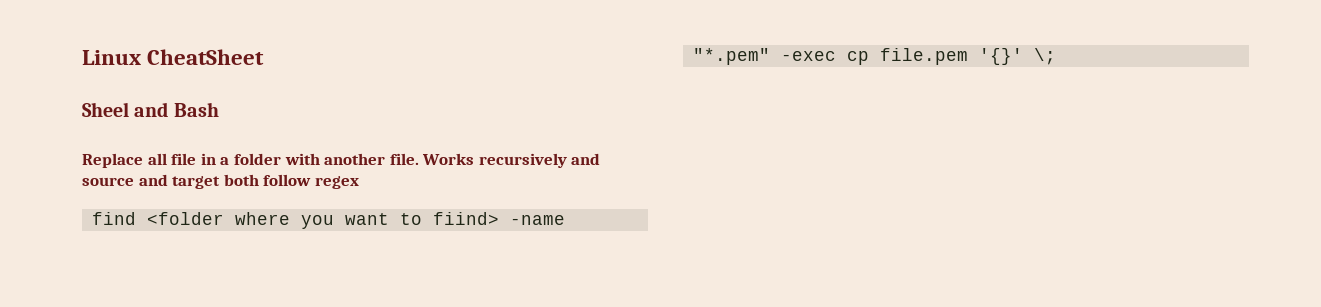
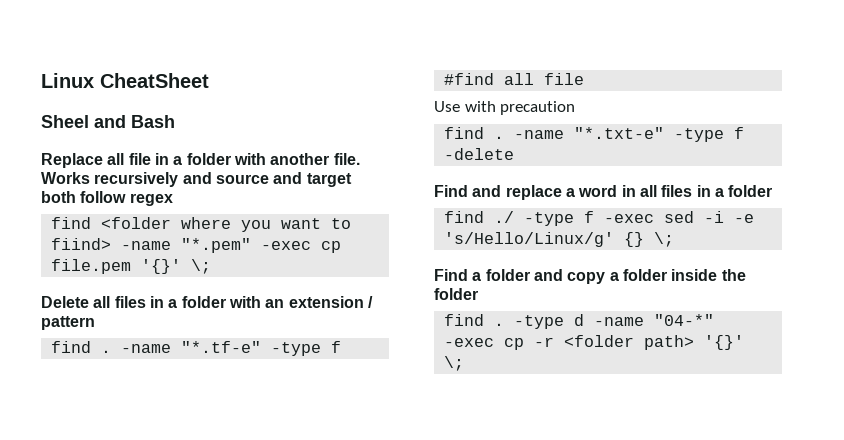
(1057, 56) none -> [41,296,373,308] [41,316,95,330] [51,341,342,356] [444,73,585,85] [434,101,576,115] [444,127,745,142] [444,148,515,160] [434,185,773,200] [444,211,755,226] [444,232,675,247] [434,269,746,284] [434,288,478,300] [444,314,715,329] [444,335,745,350] [444,356,465,371] // Delete all files in a folder with an extension / pattern // find . -name "*.tf-e" -type f #find all file // Use with precaution // find . -name "*.txt-e" -type f -delete // Find and replace a word in all files in a folder // find ./ -type f -exec sed -i -e 's/Hello/Linux/g' {} \; // Find a folder and copy a folder inside the folder // find . -type d -name "04-*" -exec cp -r <folder path> '{}' \;

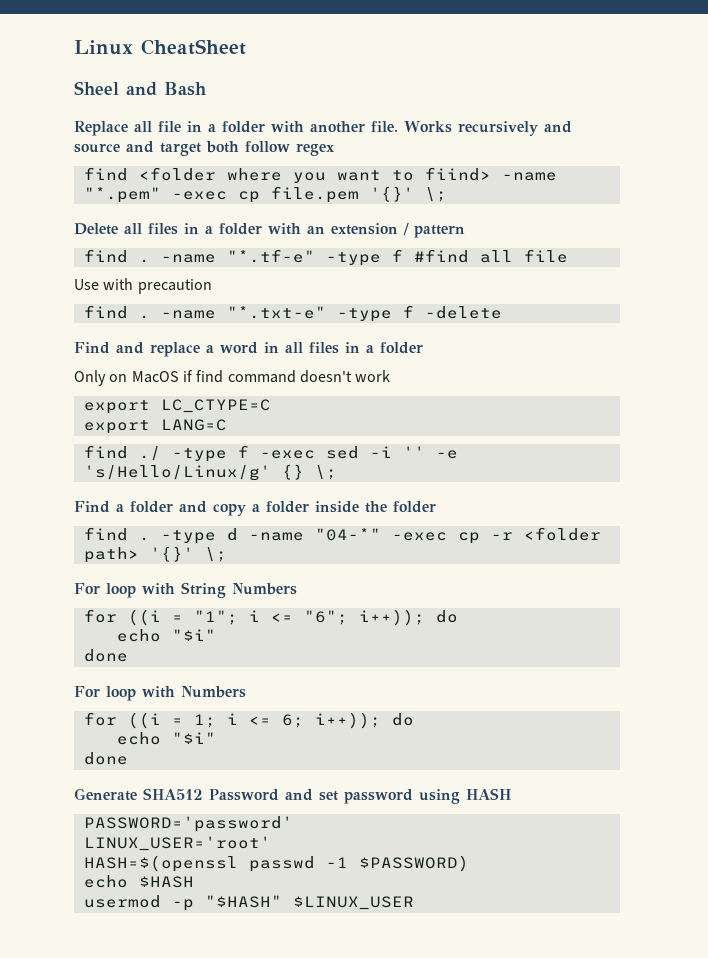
(773, 191) none -> [74,370,391,386] [83,399,271,414] [83,419,227,434] // Only on MacOS if find command doesn't work // export LC_CTYPE=C // export LANG=C
(725, 217) none -> [402,446,425,458] ''
(465, 363) none -> [74,582,297,598] [83,609,458,626] [116,629,216,642] [83,649,128,662] [74,686,246,701] [83,712,414,729] [116,732,216,745] [83,752,128,765] [74,788,511,804] [83,816,293,832] [83,836,271,851] [83,855,469,872] [83,875,194,888] [83,895,414,911] // For loop with String Numbers // for ((i = "1"; i <= "6"; i++)); do // echo "$i" // done // For loop with Numbers // for ((i = 1; i <= 6; i++)); do // echo "$i" // done // Generate SHA512 Password and set password using HASH // PASSWORD='password' // LINUX_USER='root' // HASH=$(openssl passwd -1 $PASSWORD) // echo $HASH // usermod -p "$HASH" $LINUX_USER

